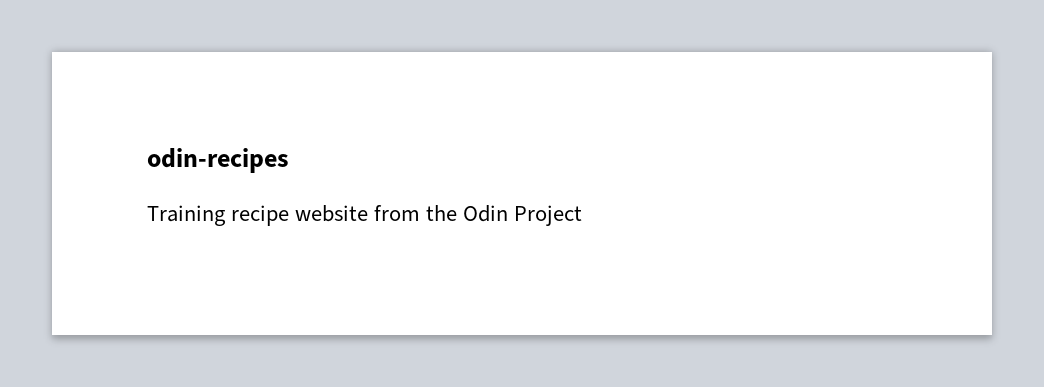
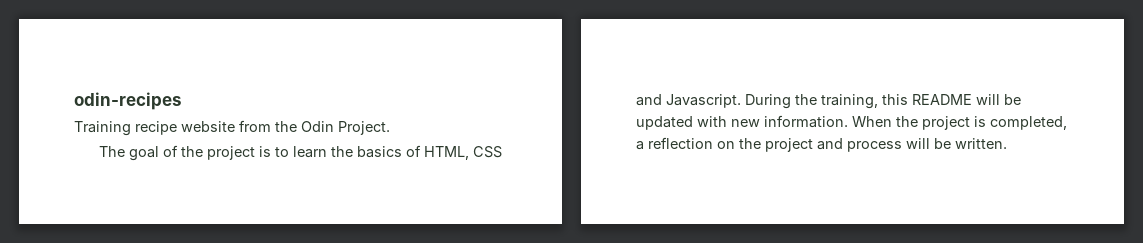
[514,205,583,226] Project -> [338,121,390,135] [98,145,502,161] [636,94,1021,109] [636,115,1067,130] [636,137,1007,152] Project. // The goal of the project is to learn the basics of HTML, CSS and Javascript. During the training, this README will be updated with new information. When the project is completed, a reflection on the project and process will be written.

